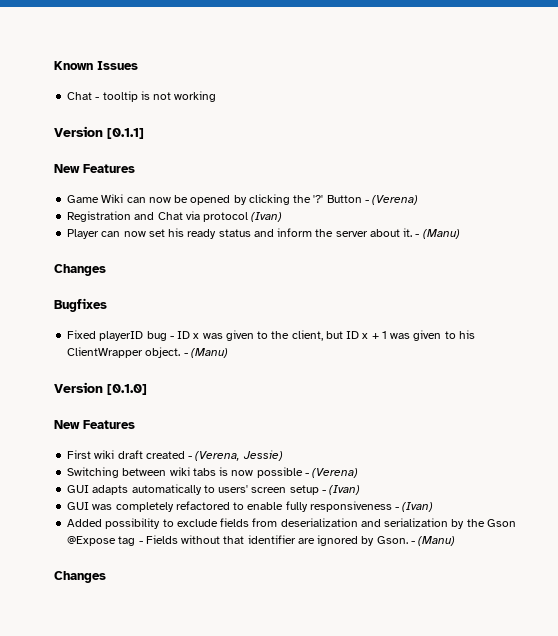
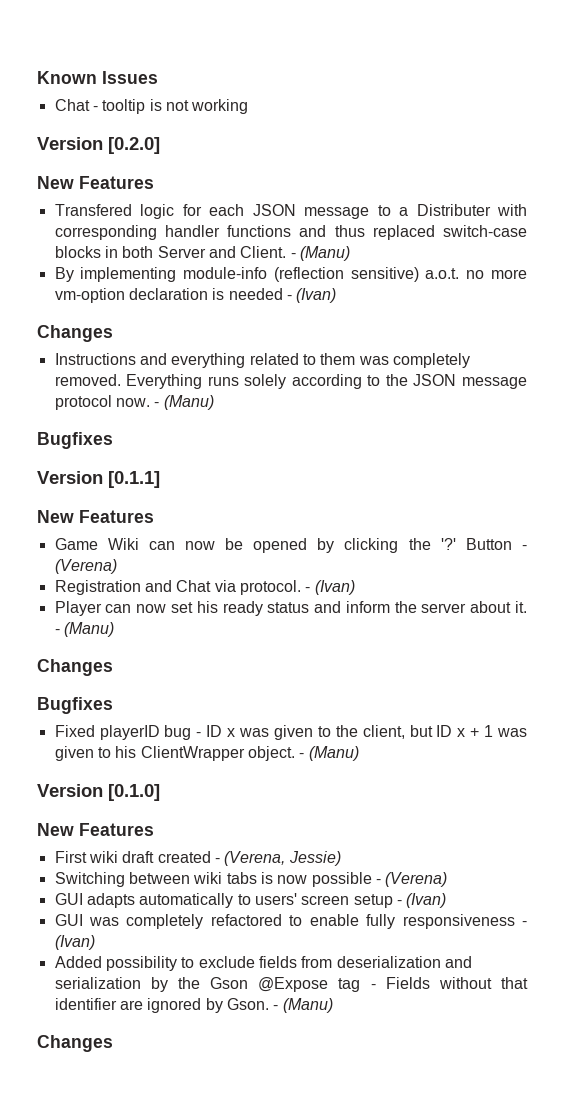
(217, 96) none -> [37,137,160,154] [37,176,154,189] [54,204,527,219] [54,225,527,240] [54,246,350,261] [54,267,528,282] [54,288,337,303] [37,325,113,342] [54,353,470,368] [54,374,527,389] [54,395,214,410] [37,432,113,449] // Version [0.2.0] // New Features // Transfered logic for each JSON message to a Distributer with corresponding handler functions and thus replaced switch-case blocks in both Server and Client. - (Manu) // By implementing module-info (reflection sensitive) a.o.t. no more vm-option declaration is needed - (Ivan) // Changes // Instructions and everything related to them was completely removed. Everything runs solely according to the JSON message protocol now. - (Manu) // Bugfixes
[203,212,249,222] protocol -> [239,580,311,595] protocol. -

